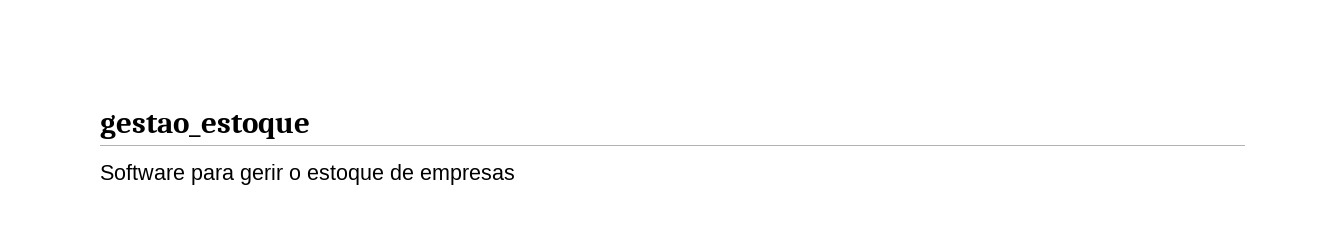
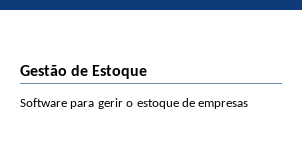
[100,115,310,139] gestao_estoque -> [20,65,148,79] Gestão de Estoque

